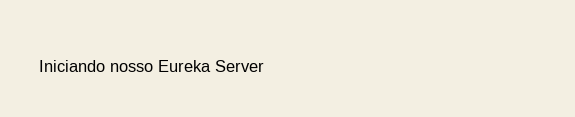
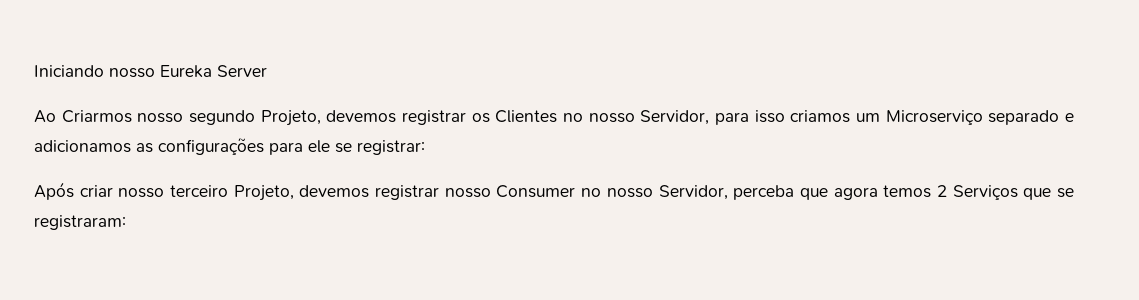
(264, 66) none -> [34,110,1074,126] [34,138,425,155] [34,182,1075,201] [34,215,126,230] // Ao Criarmos nosso segundo Projeto, devemos registrar os Clientes no nosso Servidor, para isso criamos um Microserviço separado e adicionamos as configurações para ele se registrar: // Após criar nosso terceiro Projeto, devemos registrar nosso Consumer no nosso Servidor, perceba que agora temos 2 Serviços que se registraram:

